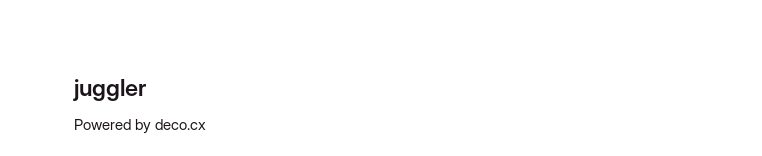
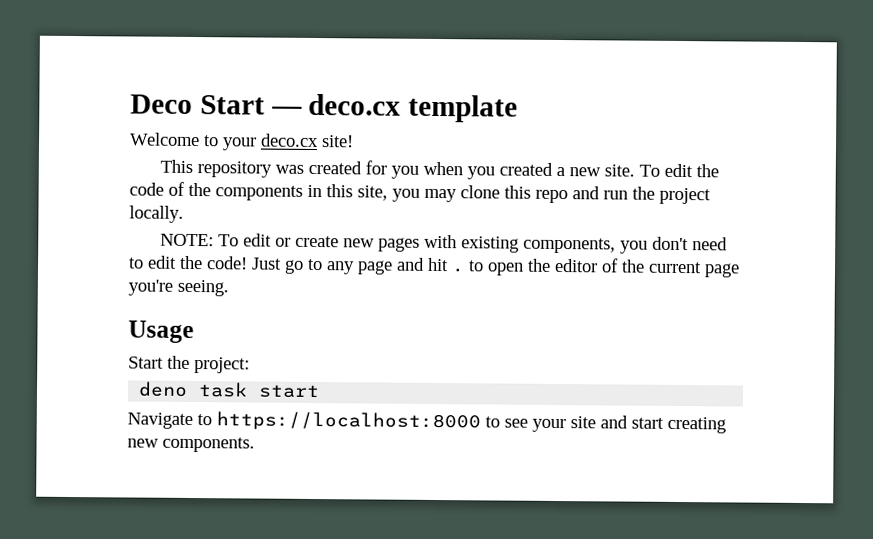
[73,79,146,101] [74,119,207,134] juggler // Powered by deco.cx -> [130,93,519,123] [130,132,354,151] [160,159,720,180] [129,181,711,205] [129,205,184,223] [160,233,729,254] [128,255,740,278] [128,279,229,297] [128,320,194,344] [128,355,250,374] [138,381,321,399] [127,411,726,434] [127,436,255,453] Deco Start — deco.cx template // Welcome to your deco.cx site! // This repository was created for you when you created a new site. To edit the code of the components in this site, you may clone this repo and run the project locally. // NOTE: To edit or create new pages with existing components, you don't need to edit the code! Just go to any page and hit . to open the editor of the current page you're seeing. // Usage // Start the project: // deno task start // Navigate to https://localhost:8000 to see your site and start creating new components.

